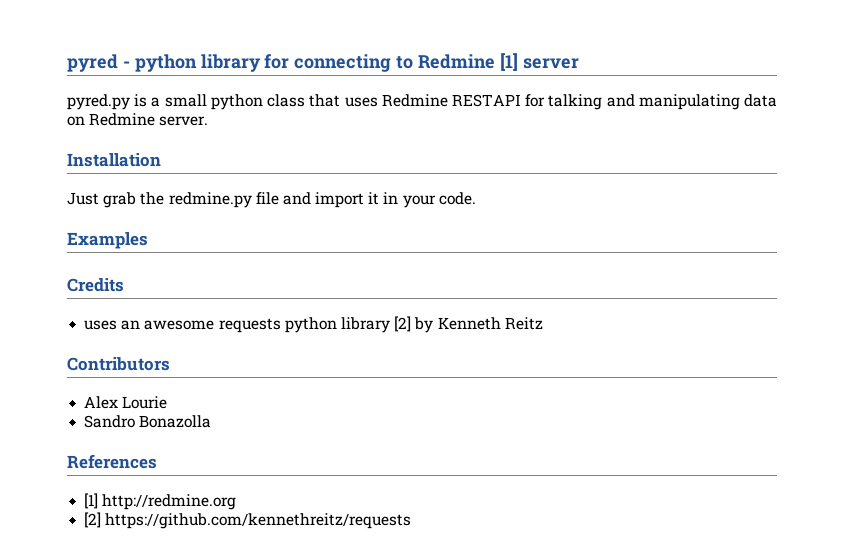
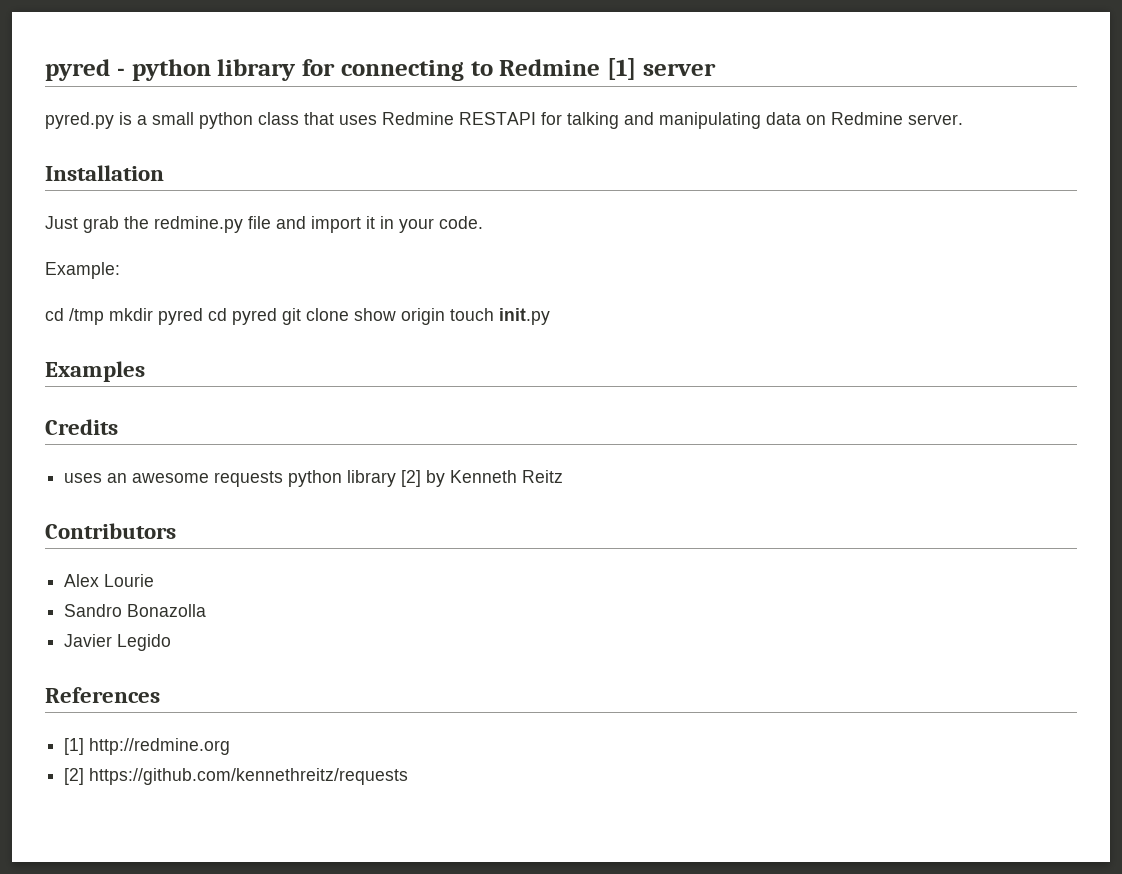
(476, 198) none -> [45,262,120,279] [45,308,550,325] // Example: // cd /tmp mkdir pyred cd pyred git clone show origin touch init.py
(212, 421) none -> [64,634,172,651] // Javier Legido

